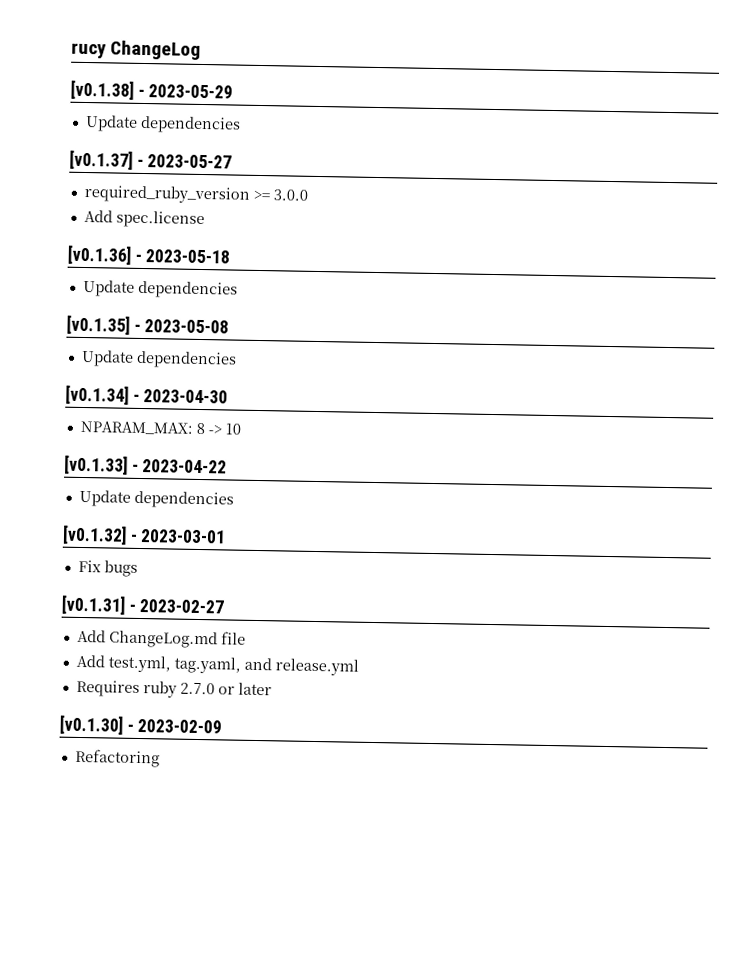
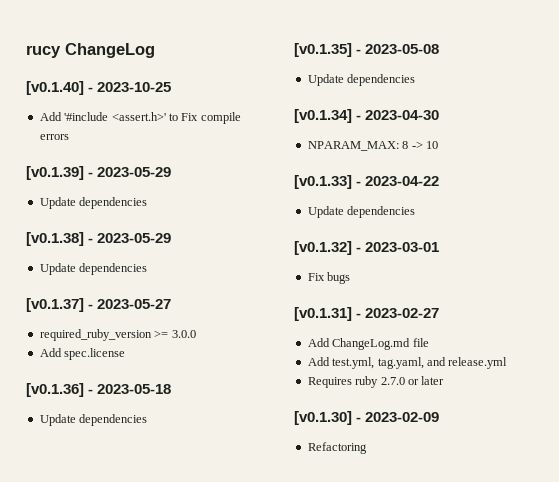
(202, 50) none -> [26,81,172,95] [39,112,241,124] [39,134,69,140] [26,166,172,180] [39,197,148,209] // [v0.1.40] - 2023-10-25 // Add '#include <assert.h>' to Fix compile errors // [v0.1.39] - 2023-05-29 // Update dependencies

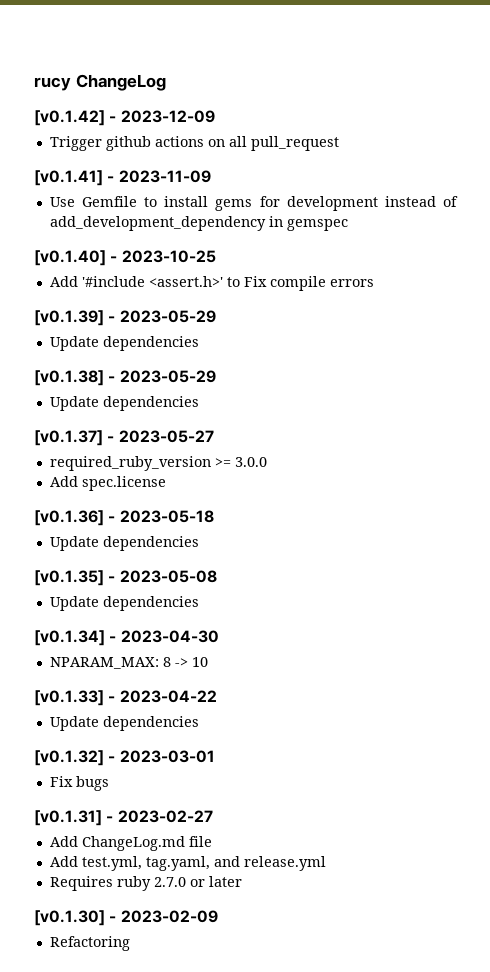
(155, 50) none -> [34,110,215,126] [49,136,339,151] [34,170,211,186] [49,196,458,211] [49,216,348,231] // [v0.1.42] - 2023-12-09 // Trigger github actions on all pull_request // [v0.1.41] - 2023-11-09 // Use Gemfile to install gems for development instead of add_development_dependency in gemspec

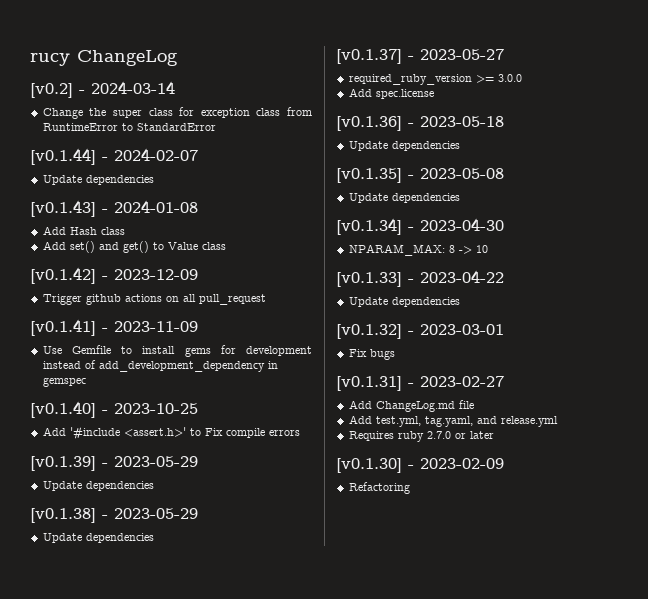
(166, 82) none -> [30,81,175,98] [42,107,312,119] [42,123,216,131] [30,148,198,165] [42,175,154,185] [30,200,198,217] [42,226,125,235] [42,241,226,253] // [v0.2] - 2024-03-14 // Change the super class for exception class from RuntimeError to StandardError // [v0.1.44] - 2024-02-07 // Update dependencies // [v0.1.43] - 2024-01-08 // Add Hash class // Add set() and get() to Value class

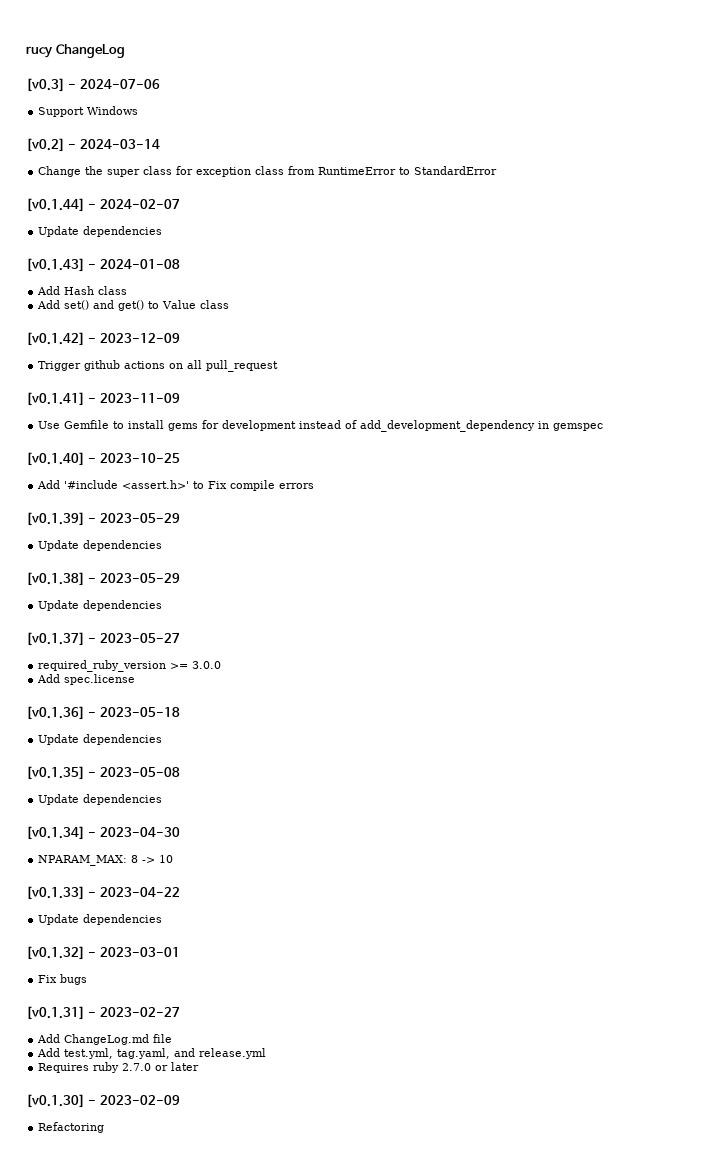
(178, 58) none -> [26,78,160,92] [38,106,139,117] // [v0.3] - 2024-07-06 // Support Windows

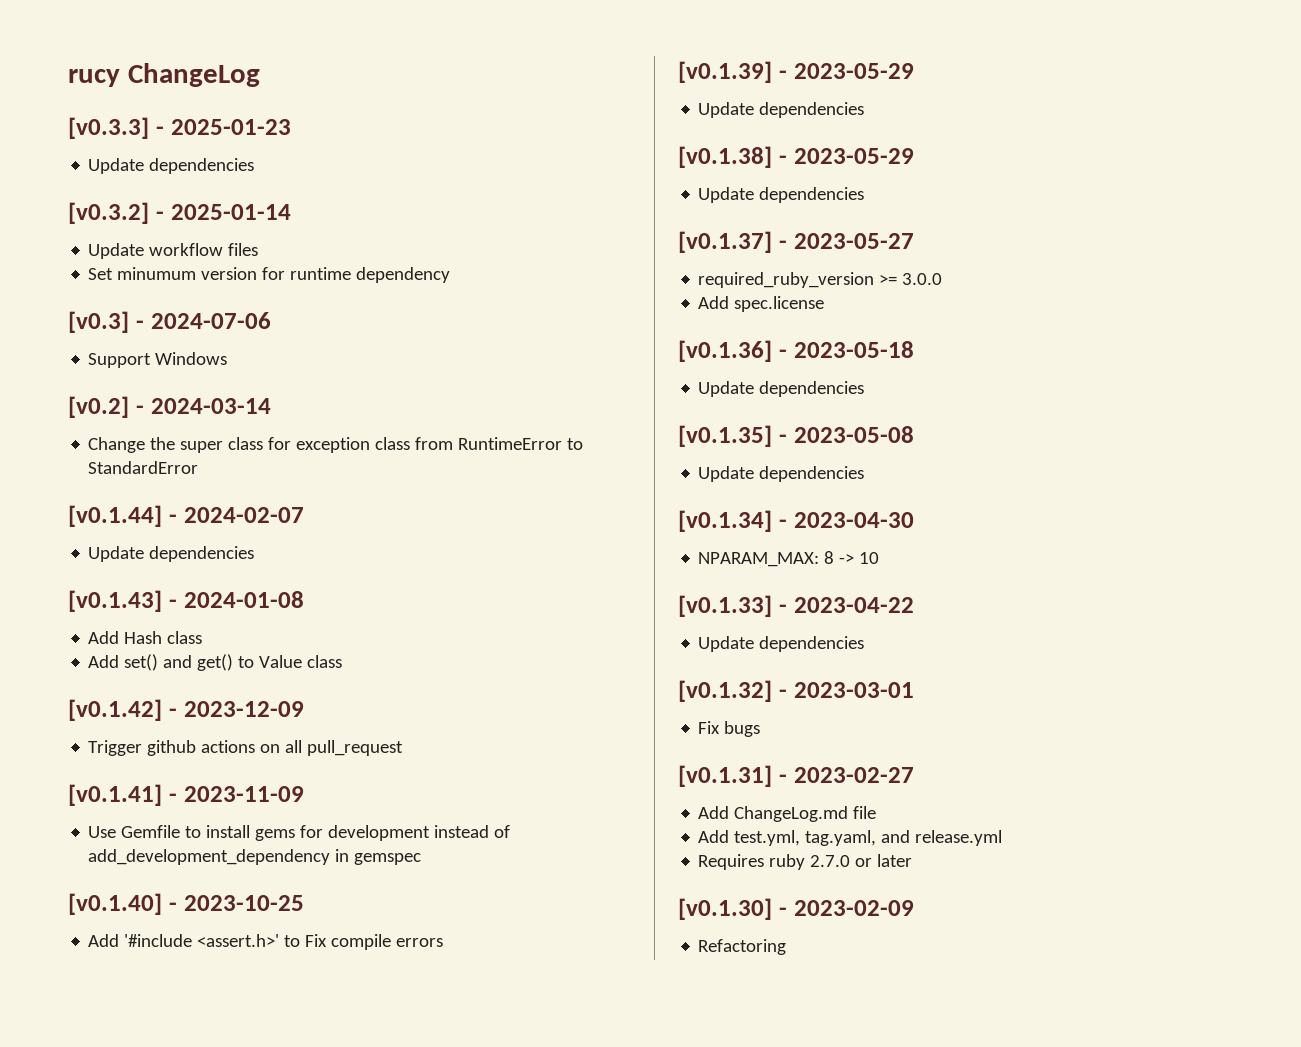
(125, 51) none -> [68,117,291,139] [88,158,255,174] [68,202,291,224] [88,243,259,259] [88,267,451,283] // [v0.3.3] - 2025-01-23 // Update dependencies // [v0.3.2] - 2025-01-14 // Update workflow files // Set minumum version for runtime dependency

